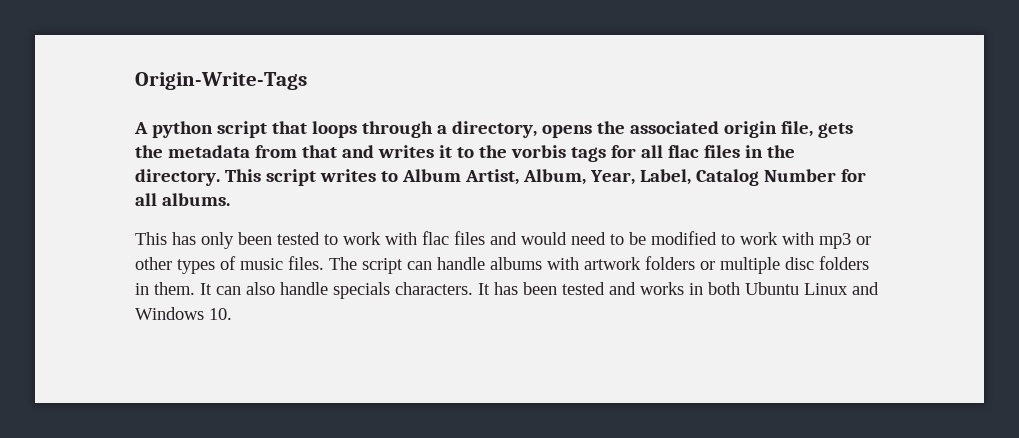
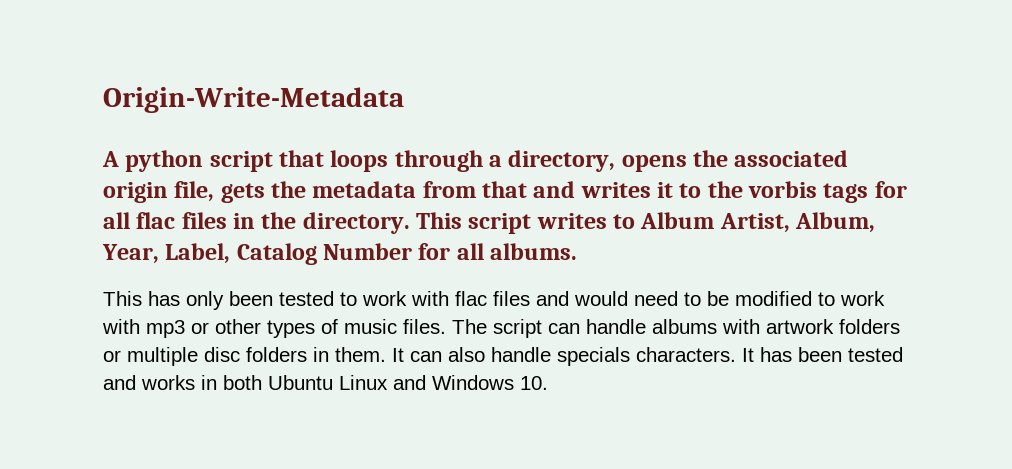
[135,72,307,90] Origin-Write-Tags -> [103,87,404,113] Origin-Write-Metadata

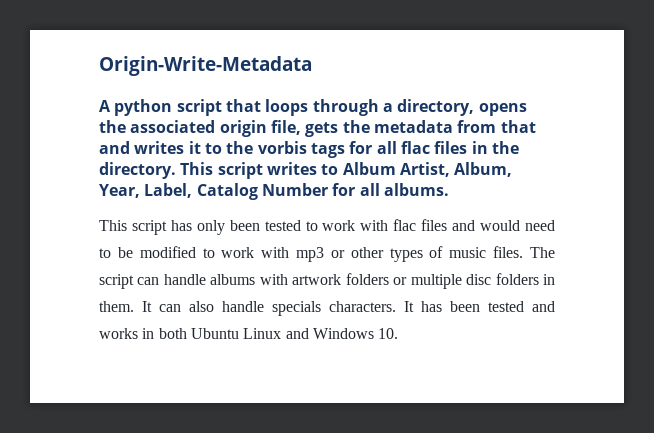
(142, 298) none -> [131,220,167,235] script

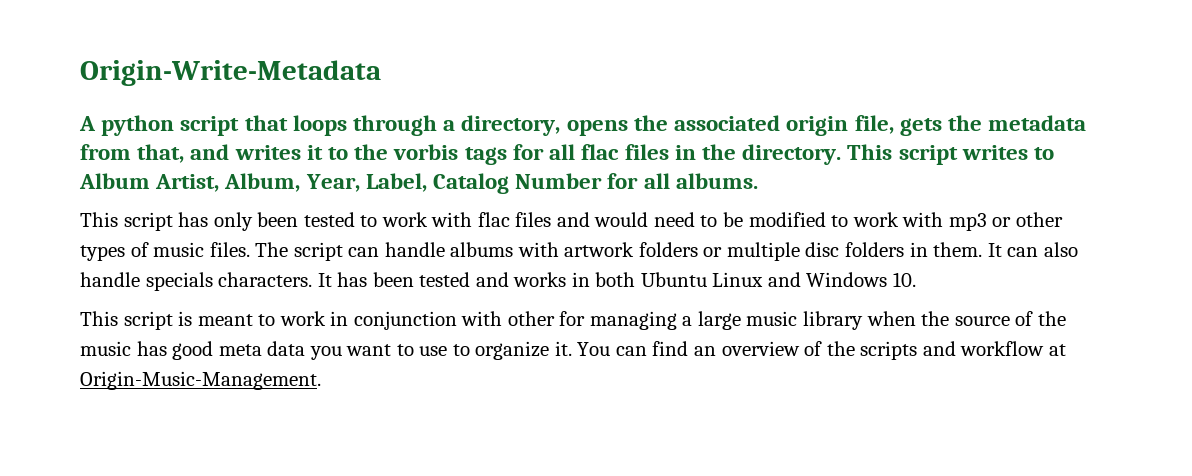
[500,120,536,133] that -> [137,144,185,163] that,
(399, 333) none -> [80,311,1066,330] [80,341,1066,360] [80,371,321,390] // This script is meant to work in conjunction with other for managing a large music library when the source of the music has good meta data you want to use to organize it. You can find an overview of the scripts and workflow at Origin-Music-Management.

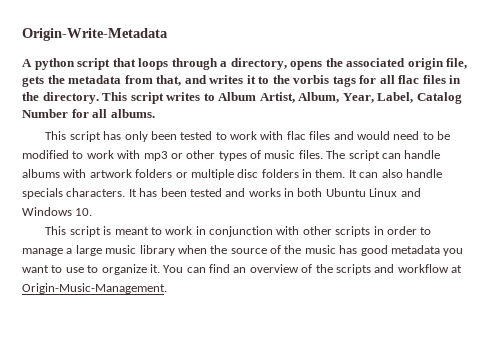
[559,311,677,330] for managing -> [335,226,432,237] [22,248,63,256] scripts in order to manage
[218,341,306,356] meta data -> [390,245,440,254] metadata

